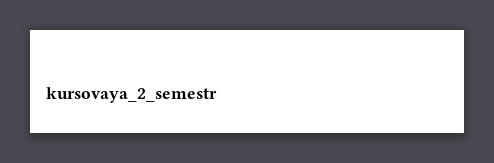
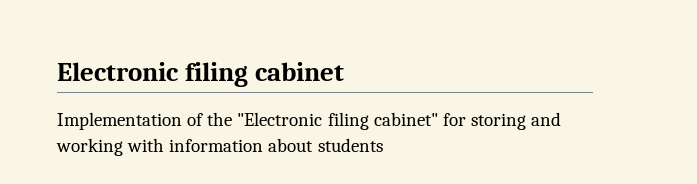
[46,87,217,103] kursovaya_2_semestr -> [57,62,345,87] [57,112,562,130] [56,138,383,156] Electronic filing cabinet // Implementation of the "Electronic filing cabinet" for storing and working with information about students

